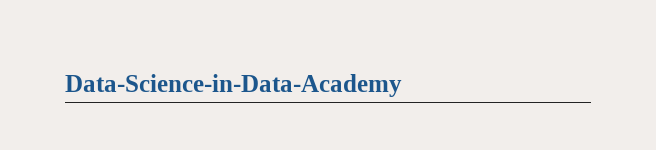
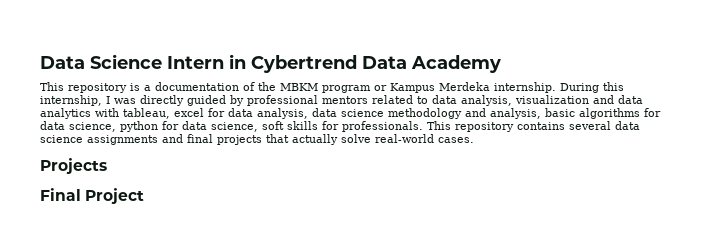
[65,74,402,97] Data-Science-in-Data-Academy -> [40,54,501,73] [40,82,624,93] [40,95,643,106] [40,108,661,119] [40,121,640,132] [40,134,474,145] [40,158,107,174] [40,188,145,204] Data Science Intern in Cybertrend Data Academy // This repository is a documentation of the MBKM program or Kampus Merdeka internship. During this internship, I was directly guided by professional mentors related to data analysis, visualization and data analytics with tableau, excel for data analysis, data science methodology and analysis, basic algorithms for data science, python for data science, soft skills for professionals. This repository contains several data science assignments and final projects that actually solve real-world cases. // Projects // Final Project

